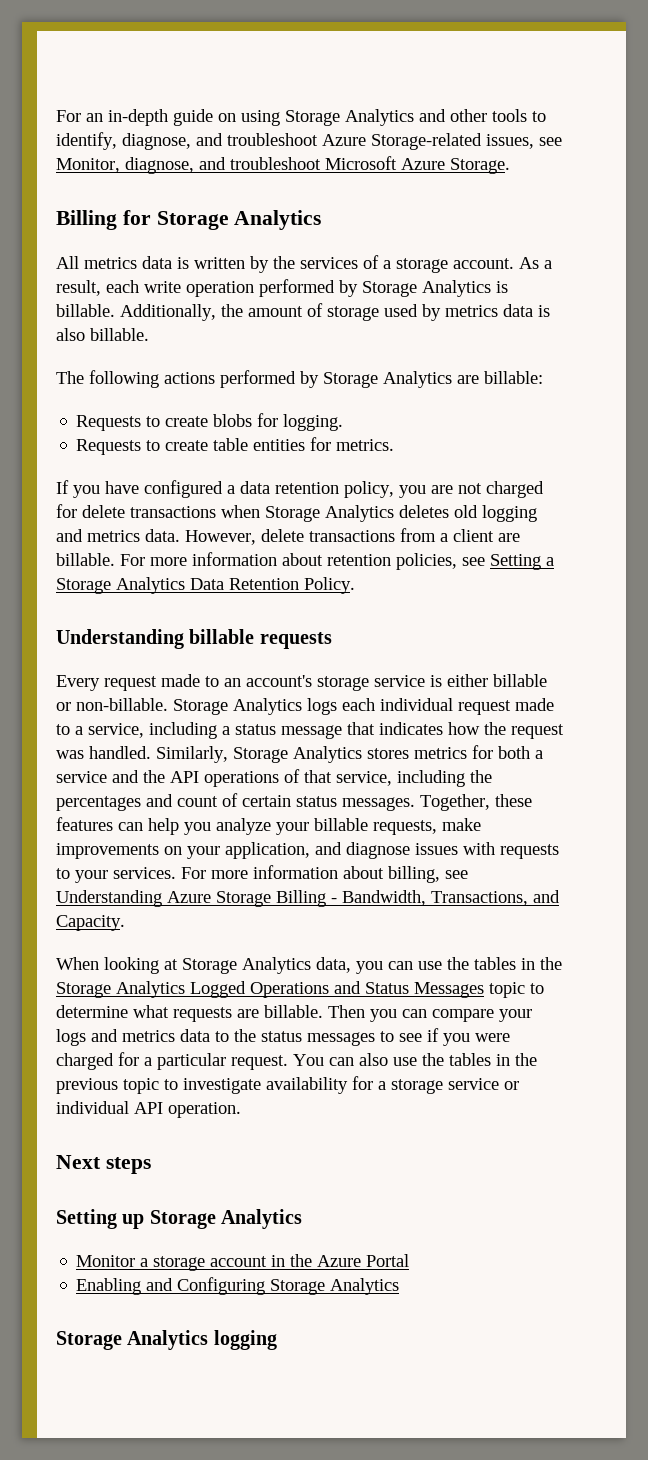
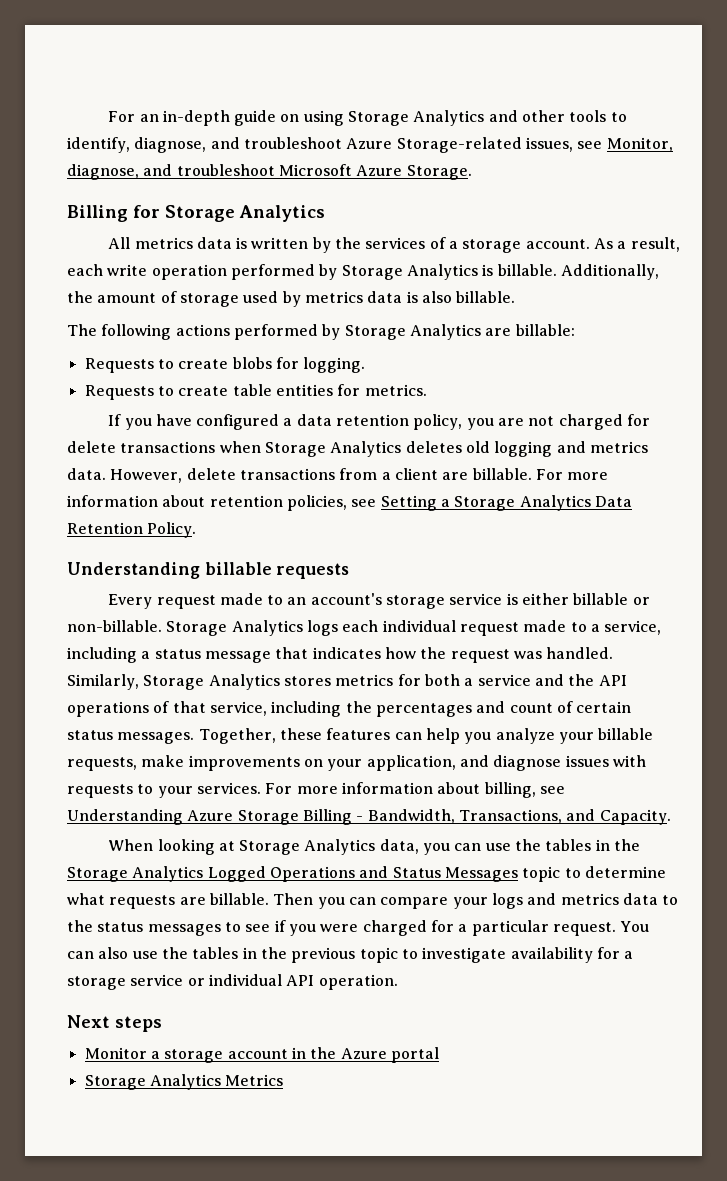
[56,1209,303,1229] // Setting up Storage Analytics -> (162, 1024) none
[366,1254,410,1267] [76,1277,400,1295] [56,1330,277,1350] Portal // Enabling and Configuring Storage Analytics // Storage Analytics logging -> [390,1047,439,1063] [84,1074,284,1090] portal // Storage Analytics Metrics

